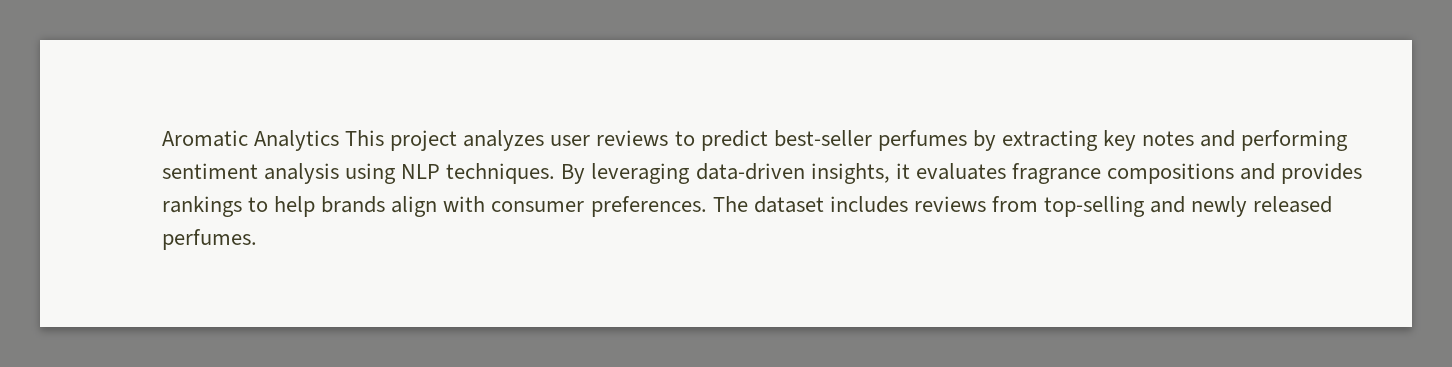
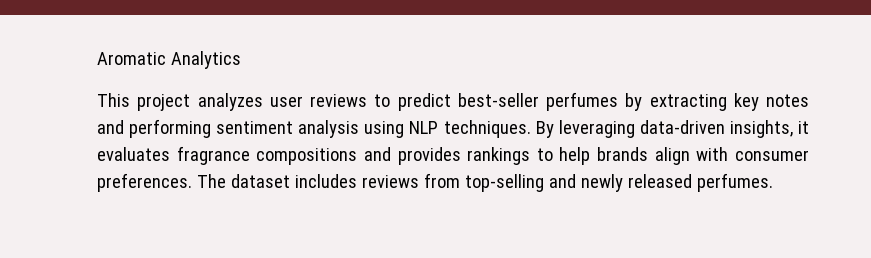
(340, 140) none -> (241, 60) //

